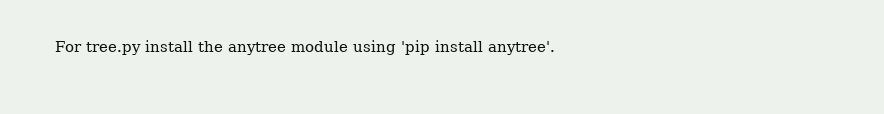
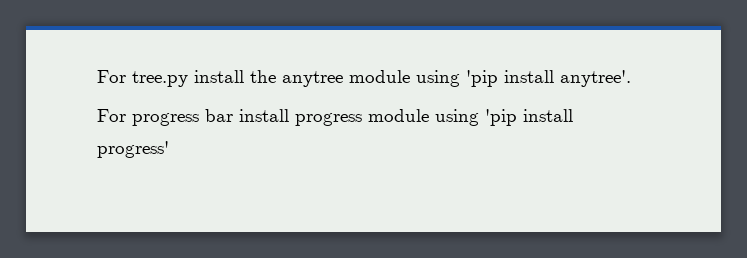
(555, 48) none -> [97,109,573,126] [97,141,169,158] // For progress bar install progress module using 'pip install progress'

